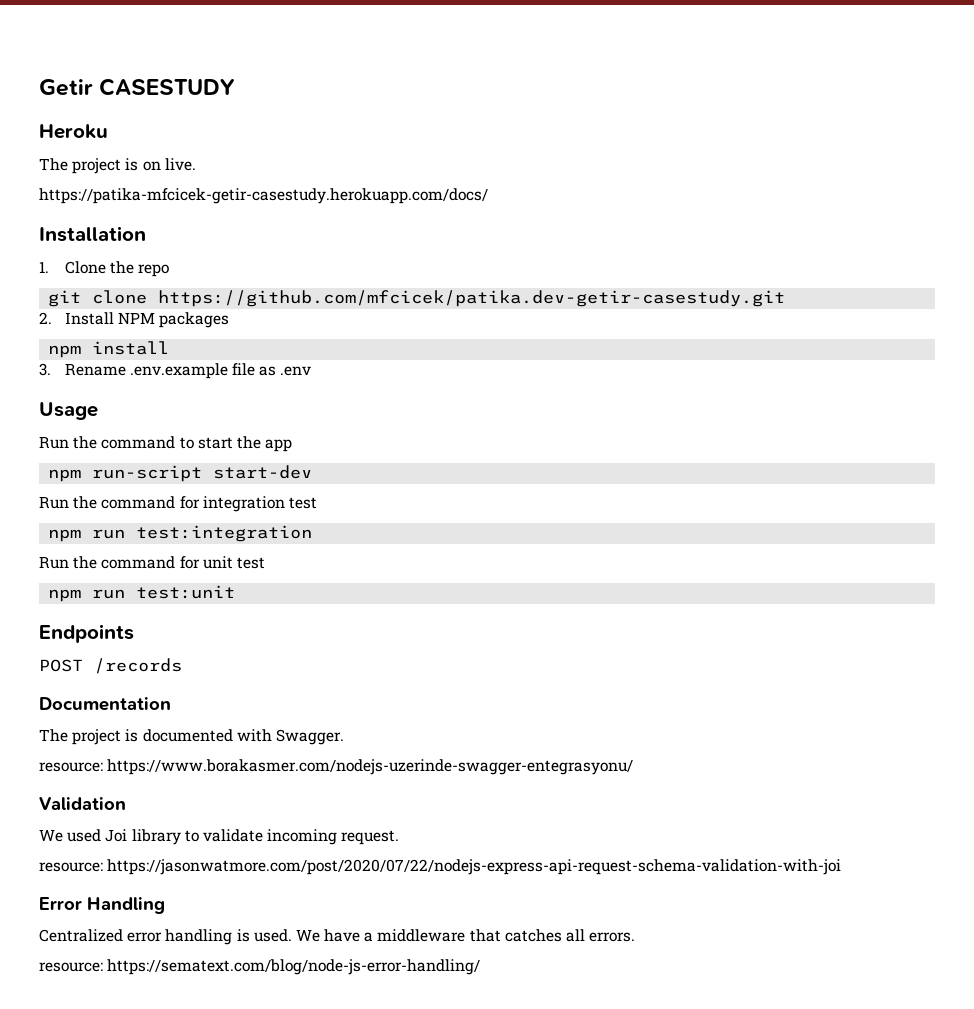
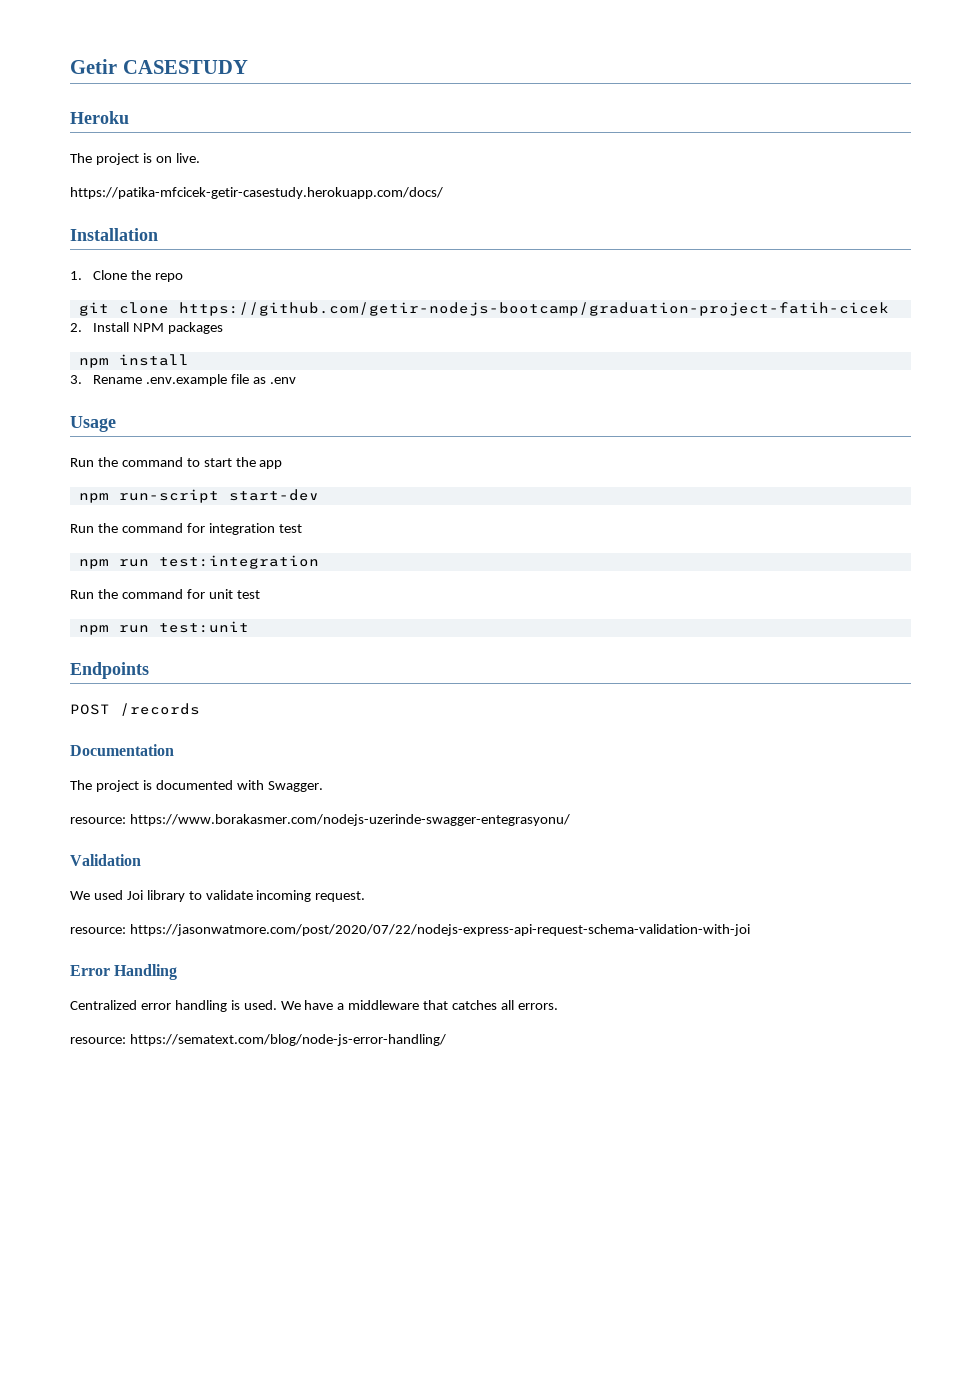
[158,290,786,307] https://github.com/mfcicek/patika.dev-getir-casestudy.git -> [178,302,889,316] https://github.com/getir-nodejs-bootcamp/graduation-project-fatih-cicek

